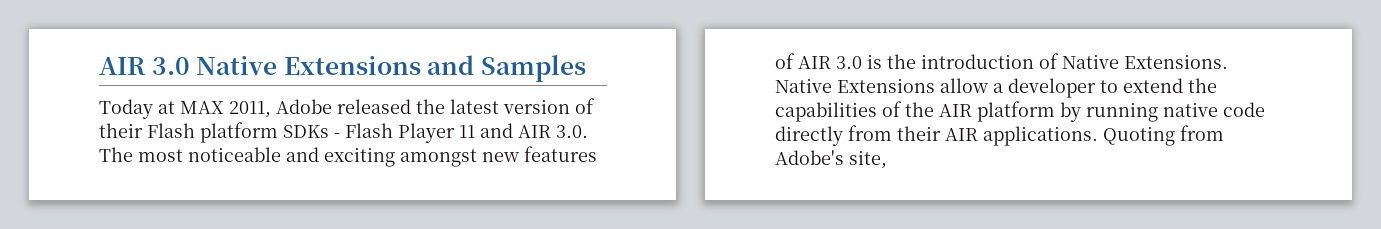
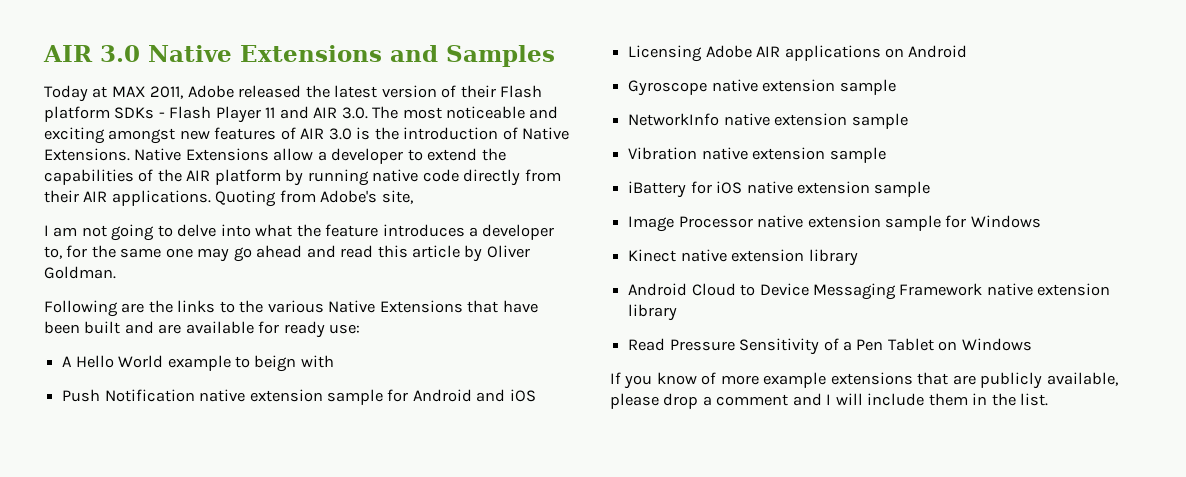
(887, 159) none -> [44,224,555,241] [44,245,530,262] [44,266,116,279] [44,300,538,317] [44,321,361,338] [62,355,334,372] [62,389,536,405] [628,45,968,62] [628,79,896,96] [628,113,908,129] [628,147,886,163] [628,181,931,198] [628,215,1041,232] [628,249,858,266] [628,283,1111,300] [628,304,678,321] [628,338,1032,355] [610,372,1118,389] [610,393,1049,409] // I am not going to delve into what the feature introduces a developer to, for the same one may go ahead and read this article by Oliver Goldman. // Following are the links to the various Native Extensions that have been built and are available for ready use: // A Hello World example to beign with // Push Notification native extension sample for Android and iOS // Licensing Adobe AIR applications on Android // Gyroscope native extension sample // NetworkInfo native extension sample // Vibration native extension sample // iBattery for iOS native extension sample // Image Processor native extension sample for Windows // Kinect native extension library // Android Cloud to Device Messaging Framework native extension library // Read Pressure Sensitivity of a Pen Tablet on Windows // If you know of more example extensions that are publicly available, please drop a comment and I will include them in the list.

